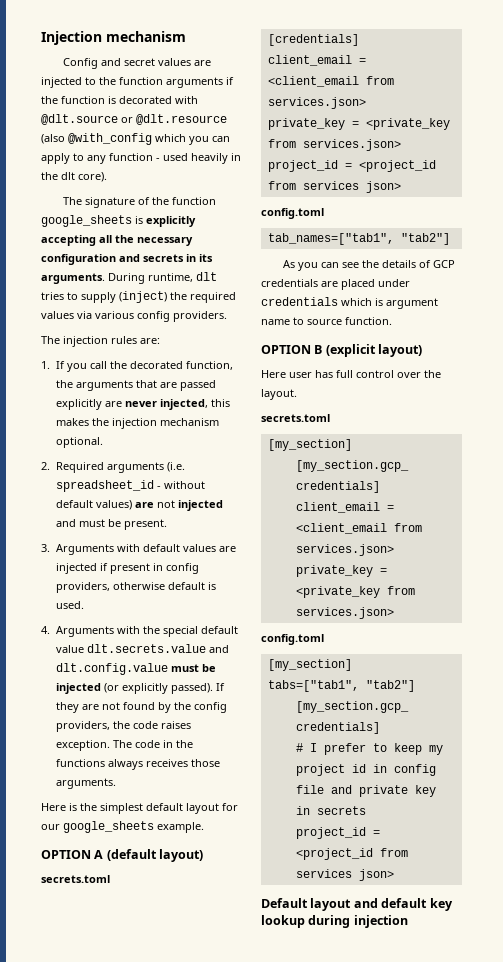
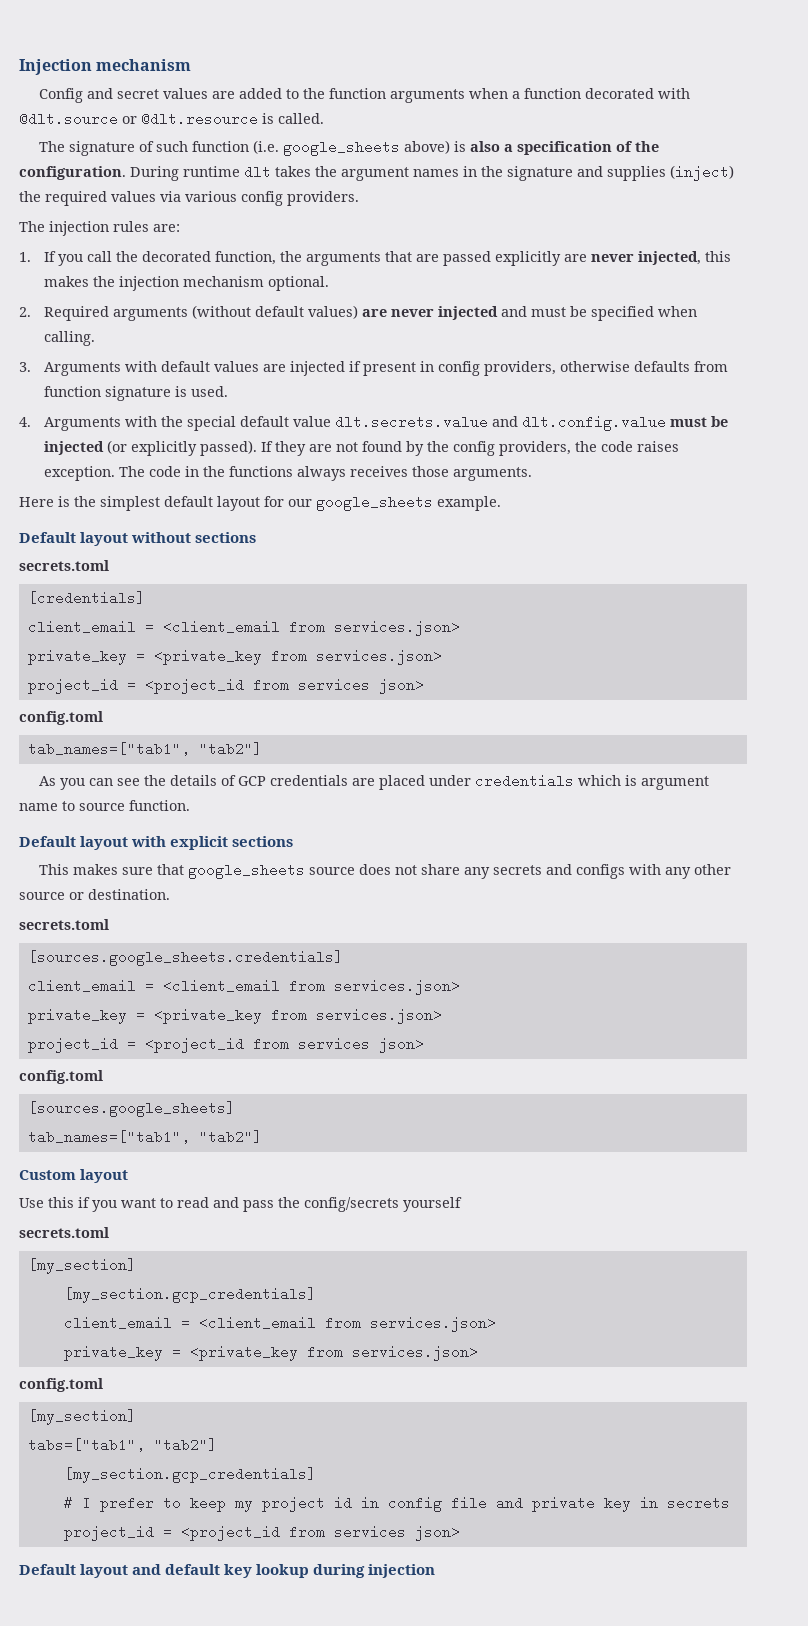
[41,77,82,88] injected -> [238,88,282,99] added
[226,77,234,85] [41,96,116,104] if the function is -> [468,88,581,99] when a function
[41,133,230,145] [41,153,241,164] [41,172,107,182] [62,197,216,208] [41,215,196,227] [41,235,193,246] [41,254,213,265] [41,272,217,284] [41,292,116,303] (also @with_config which you can apply to any function - used heavily in the dlt core). // The signature of the function google_sheets is explicitly accepting all the necessary configuration and secrets in its arguments. During runtime, dlt tries to supply -> [262,113,324,124] [38,140,659,156] [19,165,666,181] is called. // The signature of such function (i.e. google_sheets above) is also a specification of the configuration. During runtime dlt takes the argument names in the signature and supplies
[166,462,185,472] [55,480,205,492] (i.e. spreadsheet_id - without -> [192,305,252,319] (without
[156,500,175,508] not -> [391,309,435,317] never
[123,519,167,530] present. -> [591,306,698,321] [44,331,96,346] specified when calling.
[167,582,205,590] default -> [634,361,729,372] [44,386,172,401] defaults from function signature
[41,849,204,862] OPTION A (default layout) -> [19,532,257,546] Default layout without sections
[261,344,423,357] [261,370,441,378] [261,389,297,400] OPTION B (explicit layout) // Here user has full control over the layout. -> [19,836,294,850] [38,863,731,879] [19,889,170,900] [19,919,109,930] [27,950,343,966] [27,979,460,995] [27,1008,442,1024] [27,1037,424,1053] [19,1070,103,1084] [27,1101,235,1117] [27,1130,262,1144] [19,1169,129,1183] [19,1197,462,1212] Default layout with explicit sections // This makes sure that google_sheets source does not share any secrets and configs with any other source or destination. // secrets.toml // [sources.google_sheets.credentials] // client_email = <client_email from services.json> // private_key = <private_key from services.json> // project_id = <project_id from services json> // config.toml // [sources.google_sheets] // tab_names=["tab1", "tab2"] // Custom layout // Use this if you want to read and pass the config/secrets yourself

